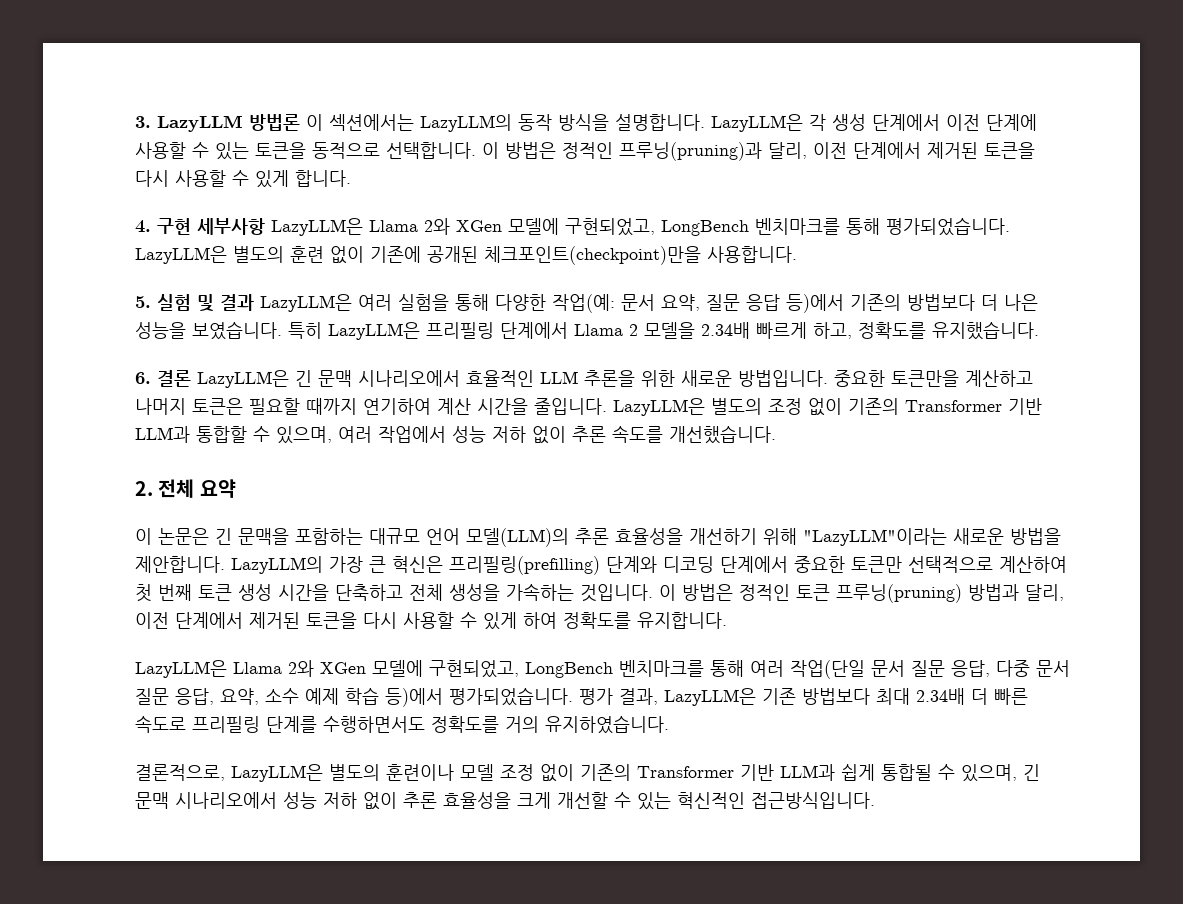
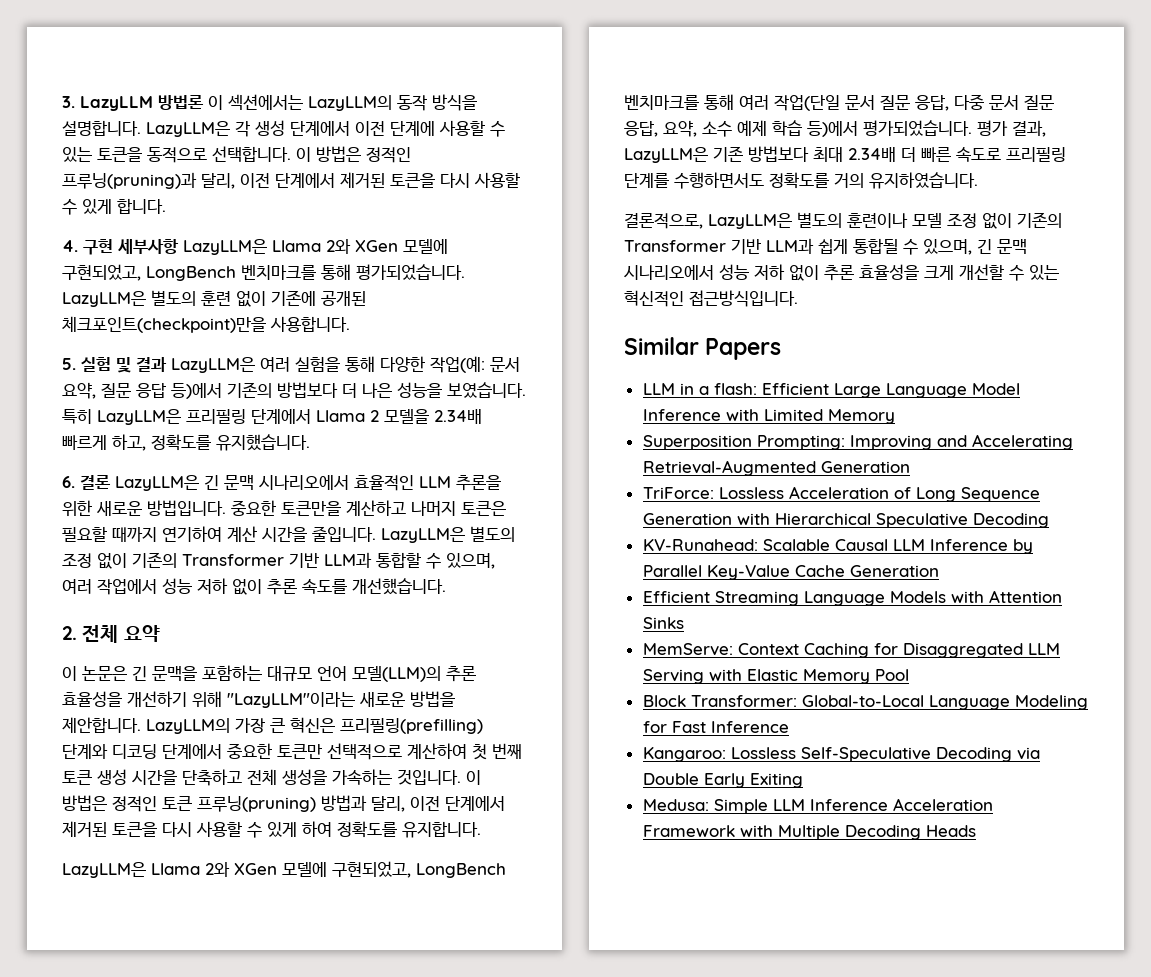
(875, 800) none -> [624,337,782,360] [642,383,1020,398] [642,409,895,424] [642,434,1073,450] [642,460,910,476] [642,486,1040,502] [642,513,1049,528] [642,539,1033,554] [642,565,939,580] [642,590,1062,606] [642,617,684,629] [642,643,1060,658] [642,669,909,684] [642,695,1088,710] [642,721,789,733] [642,747,1040,762] [642,773,803,788] [642,798,993,814] [642,825,976,840] // Similar Papers // LLM in a flash: Efficient Large Language Model Inference with Limited Memory // Superposition Prompting: Improving and Accelerating Retrieval-Augmented Generation // TriForce: Lossless Acceleration of Long Sequence Generation with Hierarchical Speculative Decoding // KV-Runahead: Scalable Causal LLM Inference by Parallel Key-Value Cache Generation // Efficient Streaming Language Models with Attention Sinks // MemServe: Context Caching for Disaggregated LLM Serving with Elastic Memory Pool // Block Transformer: Global-to-Local Language Modeling for Fast Inference // Kangaroo: Lossless Self-Speculative Decoding via Double Early Exiting // Medusa: Simple LLM Inference Acceleration Framework with Multiple Decoding Heads

